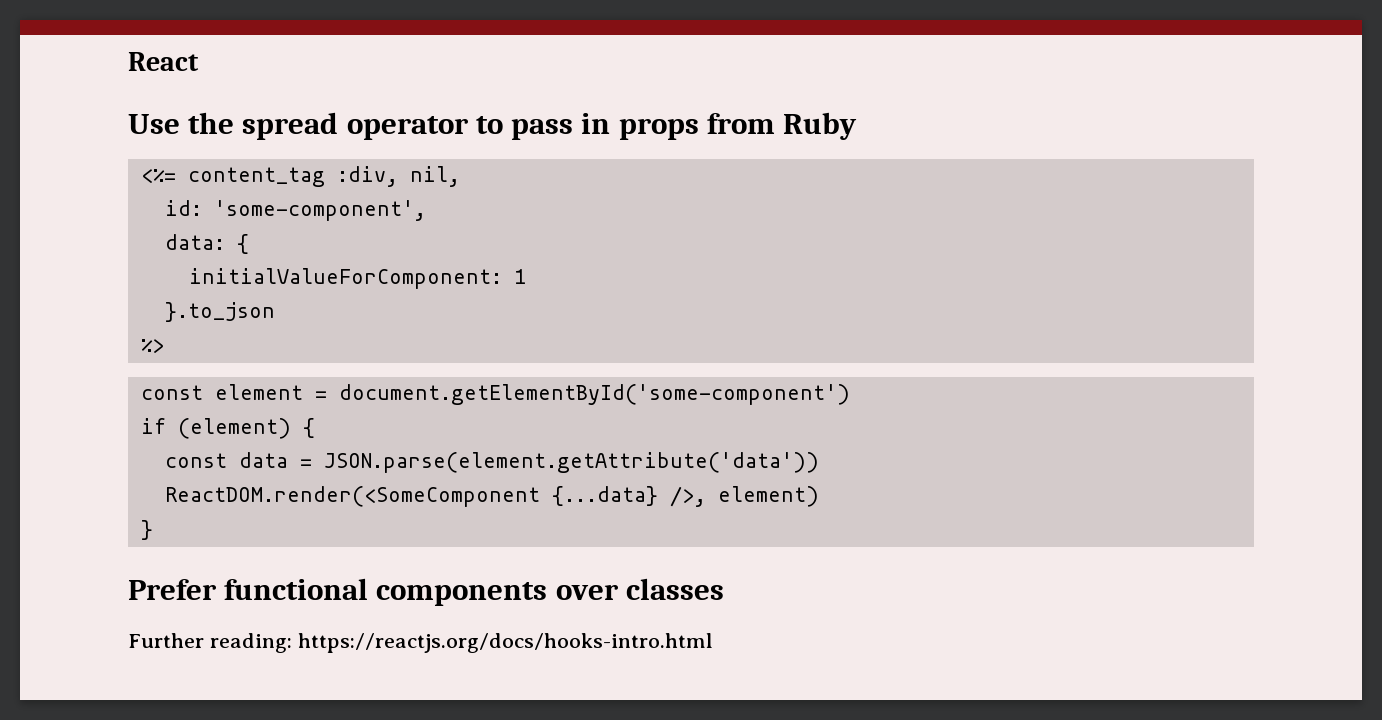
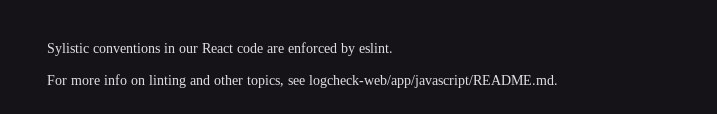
[128,52,199,71] [128,112,858,140] [140,166,460,187] [164,200,426,221] [164,234,249,254] [188,268,526,289] [164,302,275,322] [140,339,164,353] [140,384,850,405] [140,418,315,439] [164,452,819,473] [164,486,819,507] [140,520,153,540] [128,578,724,606] [128,633,713,653] React // Use the spread operator to pass in props from Ruby // <%= content_tag :div, nil, // id: 'some-component', // data: { // initialValueForComponent: 1 // }.to_json // %> // const element = document.getElementById('some-component') // if (element) { // const data = JSON.parse(element.getAttribute('data')) // ReactDOM.render(<SomeComponent {...data} />, element) // } // Prefer functional components over classes // Further reading: https://reactjs.org/docs/hooks-intro.html -> [47,42,393,56] [47,74,558,88] Sylistic conventions in our React code are enforced by eslint. // For more info on linting and other topics, see logcheck-web/app/javascript/README.md.

